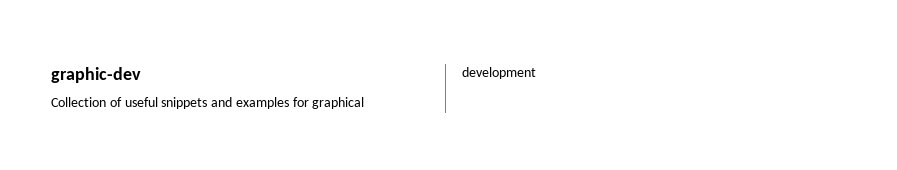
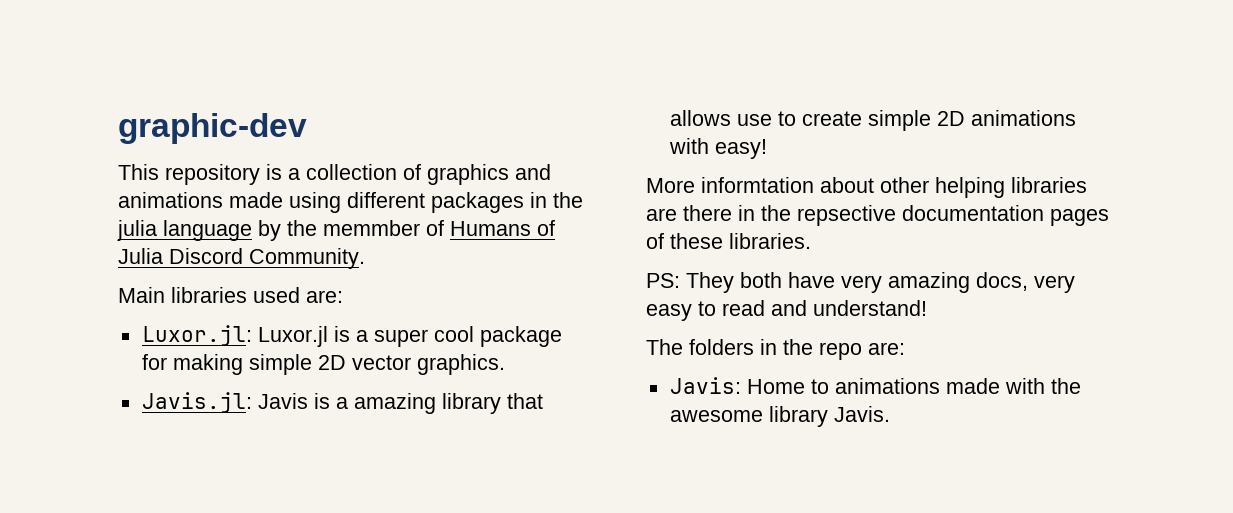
[51,97,365,109] [462,67,536,79] Collection of useful snippets and examples for graphical development -> [118,164,551,185] [118,192,583,213] [117,220,555,241] [118,248,365,269] [118,287,343,303] [141,325,562,347] [141,354,505,375] [141,392,543,414] [669,110,1076,131] [668,138,767,159] [646,177,1087,198] [646,205,1109,226] [646,233,811,249] [646,272,1075,293] [646,300,927,321] [646,339,905,360] [669,377,1081,394] [669,406,890,427] This repository is a collection of graphics and animations made using different packages in the julia language by the memmber of Humans of Julia Discord Community. // Main libraries used are: // Luxor.jl: Luxor.jl is a super cool package for making simple 2D vector graphics. // Javis.jl: Javis is a amazing library that allows use to create simple 2D animations with easy! // More informtation about other helping libraries are there in the repsective documentation pages of these libraries. // PS: They both have very amazing docs, very easy to read and understand! // The folders in the repo are: // Javis: Home to animations made with the awesome library Javis.

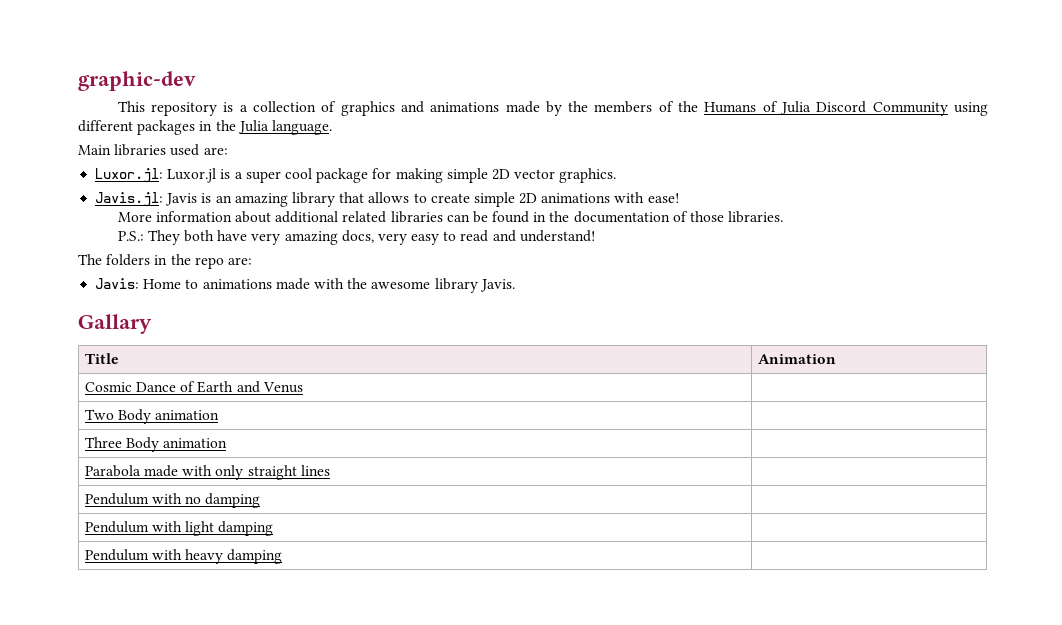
(283, 200) none -> [545,101,948,116] by the members of the Humans of Julia Discord Community
[117,220,555,241] [118,248,365,269] julia language by the memmber of Humans of Julia Discord Community. -> [237,120,332,135] Julia language.
[335,397,348,409] a -> [215,195,232,203] an
[736,114,772,126] use -> (410, 197) none
[714,139,767,159] easy! -> [647,193,679,203] ease!
[701,177,1087,198] [646,205,1109,226] [646,233,723,249] informtation about other helping libraries are there in the repsective documentation pages of these -> [155,211,725,223] information about additional related libraries can be found in the documentation of those
[646,273,680,288] PS: -> [117,231,144,241] P.S.:
(890, 414) none -> [78,314,152,334] [84,353,119,364] [757,354,836,364] [84,381,303,393] [84,409,220,424] [84,437,228,452] [84,465,330,480] [84,493,261,508] [84,521,274,536] [84,549,283,564] // Gallary // Title | Animation // Cosmic Dance of Earth and Venus | // Two Body animation | // Three Body animation | // Parabola made with only straight lines | // Pendulum with no damping | // Pendulum with light damping | // Pendulum with heavy damping |

